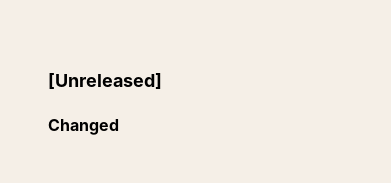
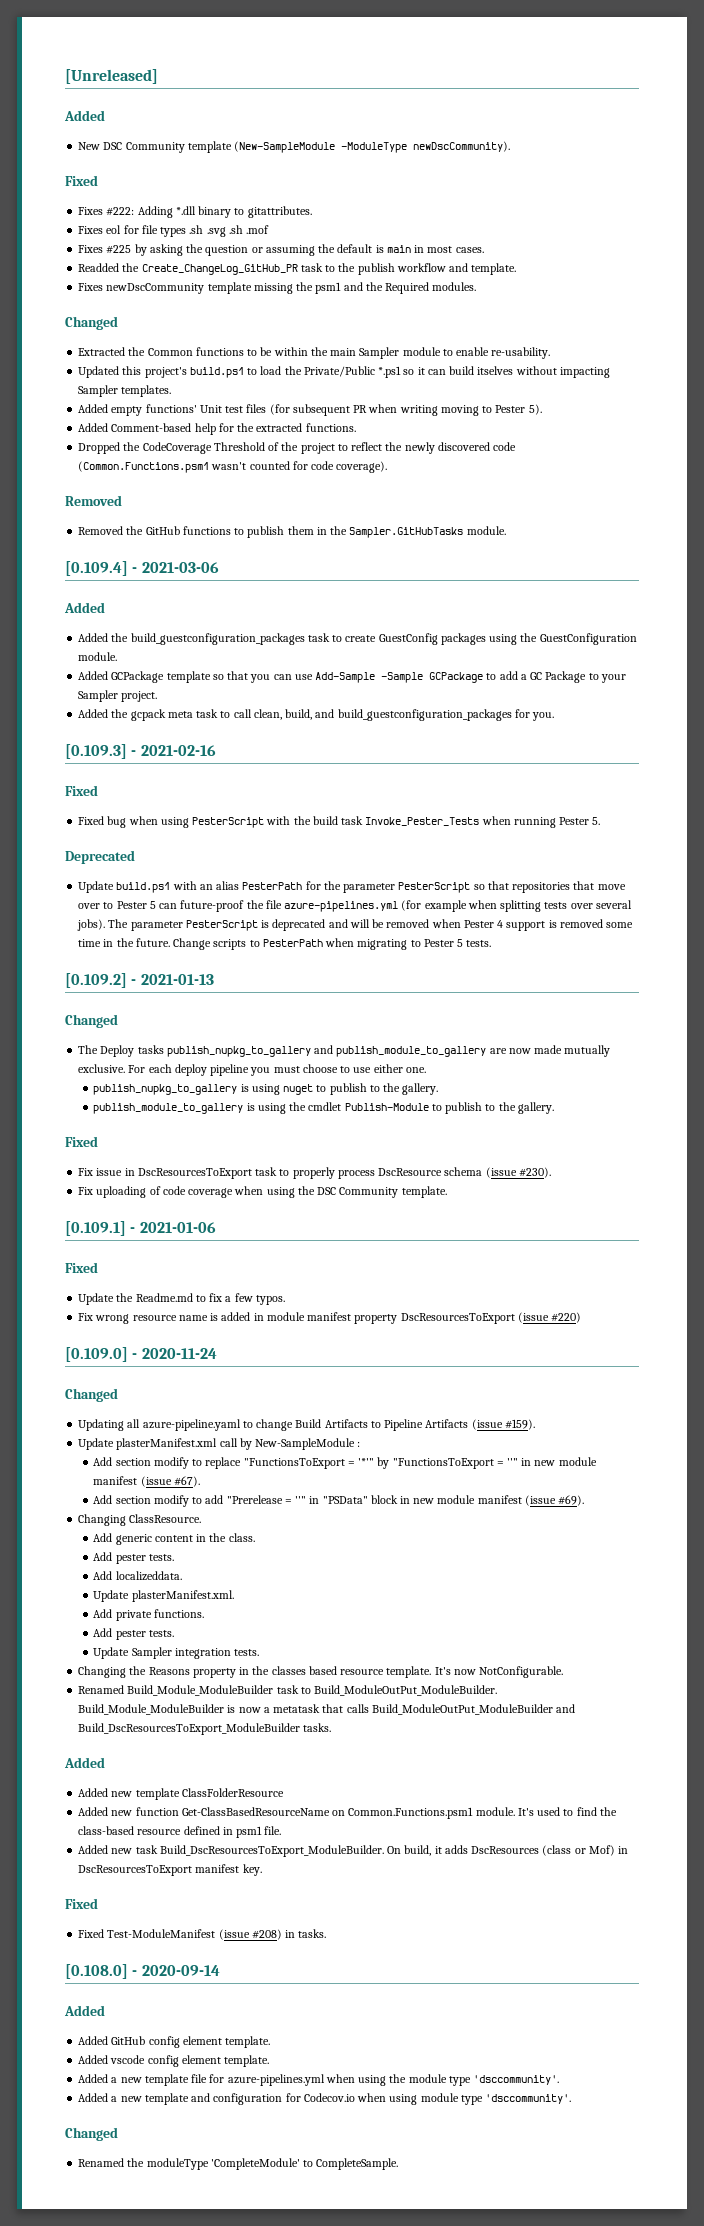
[48,119,119,135] Changed -> [64,110,105,121] [78,141,511,153] [65,175,98,186] [78,206,312,218] [78,225,270,237] [78,244,484,256] [78,263,517,275] [78,282,477,294] [65,316,118,330] [78,347,551,359] [78,366,610,378] [78,385,172,397] [78,404,542,416] [78,423,356,435] [78,442,517,454] [78,461,388,473] [65,495,122,506] [78,526,506,538] [65,561,219,576] [64,602,105,613] [78,633,637,645] [78,652,118,661] [78,671,626,683] [78,690,158,702] [78,709,555,721] [65,744,216,759] [65,785,98,796] [78,816,601,828] [65,850,135,864] [78,881,626,893] [78,900,632,912] [77,919,634,931] [78,938,492,950] [65,973,214,988] [65,1014,118,1028] [78,1045,611,1057] [78,1064,426,1076] [93,1083,439,1095] [93,1102,554,1114] [65,1136,98,1147] [78,1167,551,1179] [78,1186,447,1198] [65,1221,216,1236] [65,1262,98,1273] [78,1293,285,1305] [78,1312,582,1324] [65,1347,217,1362] [65,1388,118,1402] [78,1419,535,1431] [78,1438,361,1450] [93,1457,597,1469] [93,1476,200,1487] [93,1495,585,1507] [78,1514,202,1526] [93,1533,255,1545] [93,1552,174,1564] [93,1571,182,1581] [93,1590,234,1602] [93,1609,204,1621] [93,1628,174,1640] [93,1647,260,1659] [78,1666,564,1678] [78,1685,498,1696] [78,1704,576,1715] [78,1723,332,1735] [64,1757,105,1768] [78,1788,284,1800] [78,1807,617,1819] [78,1826,282,1838] [78,1845,629,1857] [78,1864,262,1876] [65,1898,98,1909] [78,1929,327,1940] [65,1964,220,1979] [64,2005,105,2016] [78,2036,271,2048] [78,2055,270,2067] [78,2074,560,2086] [78,2093,572,2105] [65,2127,118,2141] [78,2158,399,2170] Added // New DSC Community template (New-SampleModule -ModuleType newDscCommunity). // Fixed // Fixes #222: Adding *.dll binary to gitattributes. // Fixes eol for file types .sh .svg .sh .mof // Fixes #225 by asking the question or assuming the default is main in most cases. // Readded the Create_ChangeLog_GitHub_PR task to the publish workflow and template. // Fixes newDscCommunity template missing the psm1 and the Required modules. // Changed // Extracted the Common functions to be within the main Sampler module to enable re-usability. // Updated this project's build.ps1 to load the Private/Public *.ps1 so it can build itselves without impacting Sampler templates. // Added empty functions' Unit test files (for subsequent PR when writing moving to Pester 5). // Added Comment-based help for the extracted functions. // Dropped the CodeCoverage Threshold of the project to reflect the newly discovered code (Common.Functions.psm1 wasn't counted for code coverage). // Removed // Removed the GitHub functions to publish them in the Sampler.GitHubTasks module. // [0.109.4] - 2021-03-06 // Added // Added the build_guestconfiguration_packages task to create GuestConfig packages using the GuestConfiguration module. // Added GCPackage template so that you can use Add-Sample -Sample GCPackage to add a GC Package to your Sampler project. // Added the gcpack meta task to call clean, build, and build_guestconfiguration_packages for you. // [0.109.3] - 2021-02-16 // Fixed // Fixed bug when using PesterScript with the build task Invoke_Pester_Tests when running Pester 5. // Deprecated // Update build.ps1 with an alias PesterPath for the parameter PesterScript so that repositories that move over to Pester 5 can future-proof the file azure-pipelines.yml (for example when splitting tests over several jobs). The parameter PesterScript is deprecated and will be removed when Pester 4 support is removed some time in the future. Change scripts to PesterPath when migrating to Pester 5 tests. // [0.109.2] - 2021-01-13 // Changed // The Deploy tasks publish_nupkg_to_gallery and publish_module_to_gallery are now made mutually exclusive. For each deploy pipeline you must choose to use either one. // publish_nupkg_to_gallery is using nuget to publish to the gallery. // publish_module_to_gallery is using the cmdlet Publish-Module to publish to the gallery. // Fixed // Fix issue in DscResourcesToExport task to properly process DscResource schema (issue #230). // Fix uploading of code coverage when using the DSC Community template. // [0.109.1] - 2021-01-06 // Fixed // Update the Readme.md to fix a few typos. // Fix wrong resource name is added in module manifest property DscResourcesToExport (issue #220) // [0.109.0] - 2020-11-24 // Changed // Updating all azure-pipeline.yaml to change Build Artifacts to Pipeline Artifacts (issue #159). // Update plasterManifest.xml call by New-SampleModule : // Add section modify to replace "FunctionsToExport = '*'" by "FunctionsToExport = ''" in new module manifest (issue #67). // Add section modify to add "Prerelease = ''" in "PSData" block in new module manifest (issue #69). // Changing ClassResource. // Add generic content in the class. // Add pester tests. // Add localizeddata. // Update plasterManifest.xml. // Add private functions. // Add pester tests. // Update Sampler integration tests. // Changing the Reasons property in the classes based resource template. It's now NotConfigurable. // Renamed Build_Module_ModuleBuilder task to Build_ModuleOutPut_ModuleBuilder. Build_Module_ModuleBuilder is now a metatask that calls Build_ModuleOutPut_ModuleBuilder and Build_DscResourcesToExport_ModuleBuilder tasks. // Added // Added new template ClassFolderResource // Added new function Get-ClassBasedResourceName on Common.Functions.psm1 module. It's used to find the class-based resource defined in psm1 file. // Added new task Build_DscResourcesToExport_ModuleBuilder. On build, it adds DscResources (class or Mof) in DscResourcesToExport manifest key. // Fixed // Fixed Test-ModuleManifest (issue #208) in tasks. // [0.108.0] - 2020-09-14 // Added // Added GitHub config element template. // Added vscode config element template. // Added a new template file for azure-pipelines.yml when using the module type 'dsccommunity'. // Added a new template and configuration for Codecov.io when using module type 'dsccommunity'. // Changed // Renamed the moduleType 'CompleteModule' to CompleteSample.

